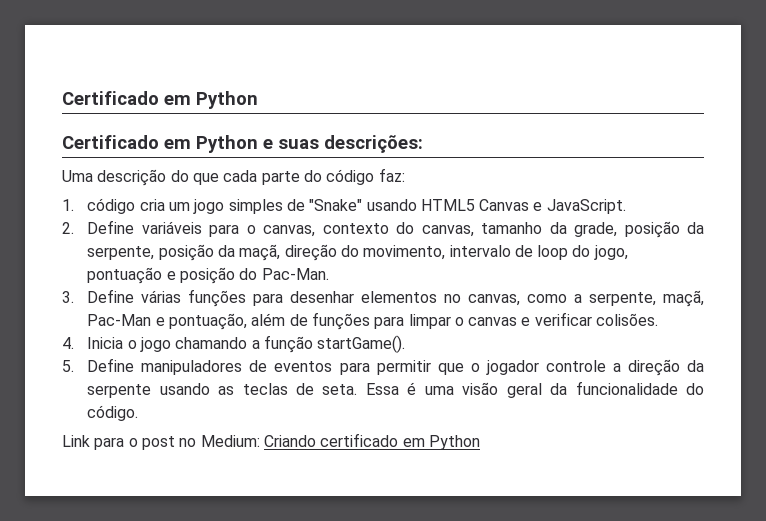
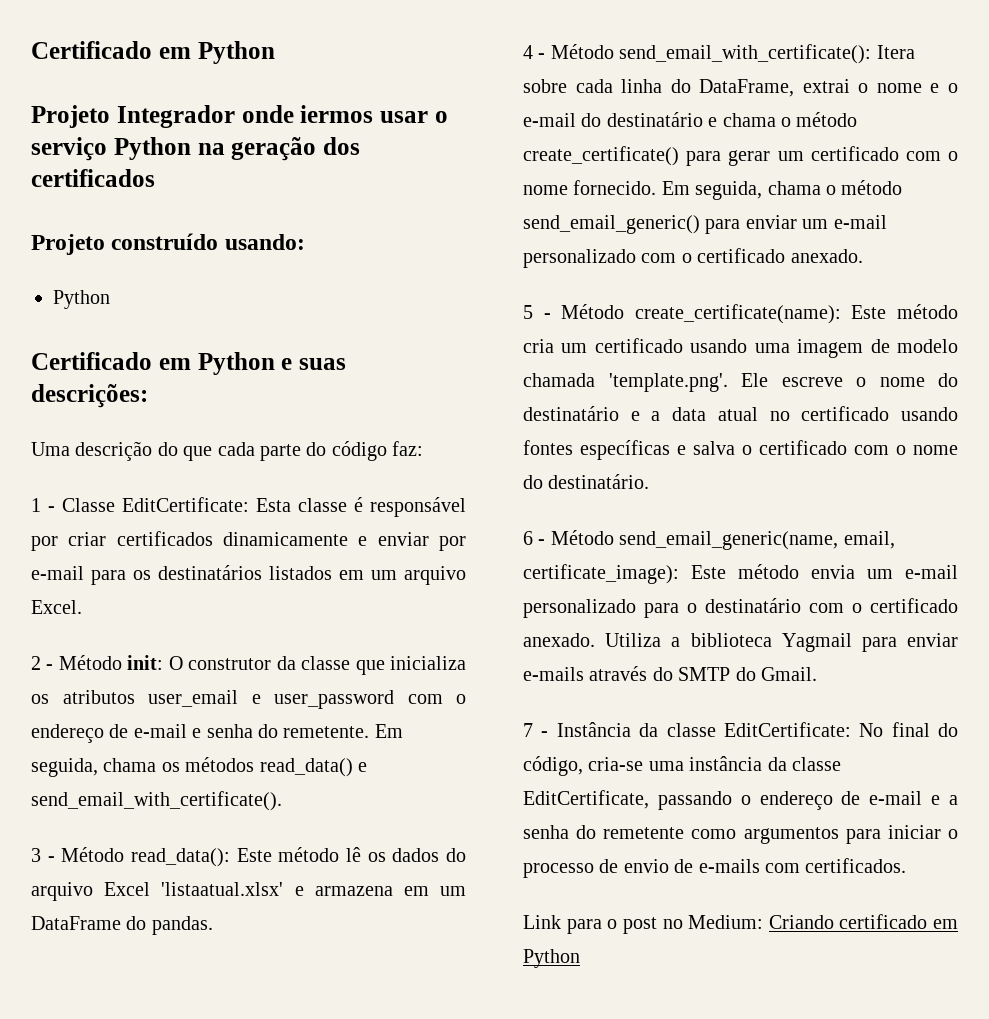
[62,91,258,109] Certificado em Python -> [31,41,275,64] [31,105,448,128] [31,137,360,161] [31,169,155,187] [31,233,305,255] [53,290,110,309] Certificado em Python // Projeto Integrador onde iermos usar o serviço Python na geração dos certificados // Projeto construído usando: // Python
[62,198,626,214] [62,220,704,238] [87,244,628,261] [87,267,329,284] [62,289,704,307] [87,312,659,330] [62,335,406,353] [62,358,704,376] [87,381,705,398] [87,405,139,421] 1. código cria um jogo simples de "Snake" usando HTML5 Canvas e JavaScript. // 2. Define variáveis para o canvas, contexto do canvas, tamanho da grade, posição da serpente, posição da maçã, direção do movimento, intervalo de loop do jogo, pontuação e posição do Pac-Man. // 3. Define várias funções para desenhar elementos no canvas, como a serpente, maçã, Pac-Man e pontuação, além de funções para limpar o canvas e verificar colisões. // 4. Inicia o jogo chamando a função startGame(). // 5. Define manipuladores de eventos para permitir que o jogador controle a direção da serpente usando as teclas de seta. Essa é uma visão geral da funcionalidade do código. -> [31,497,466,517] [31,531,466,551] [31,565,466,585] [31,600,82,614] [31,655,466,675] [31,690,466,709] [31,724,403,743] [31,757,367,777] [31,791,282,811] [31,847,467,867] [31,882,467,901] [31,916,213,935] [523,44,915,64] [523,79,958,97] [523,112,858,127] [523,146,958,166] [523,180,903,200] [523,215,887,234] [523,248,863,268] [523,304,958,324] [523,338,958,358] [523,373,958,392] [523,406,958,421] [523,440,958,460] [523,474,650,489] [523,530,895,550] [523,564,958,584] [523,598,958,618] [523,633,958,652] [523,666,817,681] [523,722,958,737] [523,756,841,776] [523,790,958,810] [523,825,958,844] [523,858,907,878] 1 - Classe EditCertificate: Esta classe é responsável por criar certificados dinamicamente e enviar por e-mail para os destinatários listados em um arquivo Excel. // 2 - Método init: O construtor da classe que inicializa os atributos user_email e user_password com o endereço de e-mail e senha do remetente. Em seguida, chama os métodos read_data() e send_email_with_certificate(). // 3 - Método read_data(): Este método lê os dados do arquivo Excel 'listaatual.xlsx' e armazena em um DataFrame do pandas. // 4 - Método send_email_with_certificate(): Itera sobre cada linha do DataFrame, extrai o nome e o e-mail do destinatário e chama o método create_certificate() para gerar um certificado com o nome fornecido. Em seguida, chama o método send_email_generic() para enviar um e-mail personalizado com o certificado anexado. // 5 - Método create_certificate(name): Este método cria um certificado usando uma imagem de modelo chamada 'template.png'. Ele escreve o nome do destinatário e a data atual no certificado usando fontes específicas e salva o certificado com o nome do destinatário. // 6 - Método send_email_generic(name, email, certificate_image): Este método envia um e-mail personalizado para o destinatário com o certificado anexado. Utiliza a biblioteca Yagmail para enviar e-mails através do SMTP do Gmail. // 7 - Instância da classe EditCertificate: No final do código, cria-se uma instância da classe EditCertificate, passando o endereço de e-mail e a senha do remetente como argumentos para iniciar o processo de envio de e-mails com certificados.

